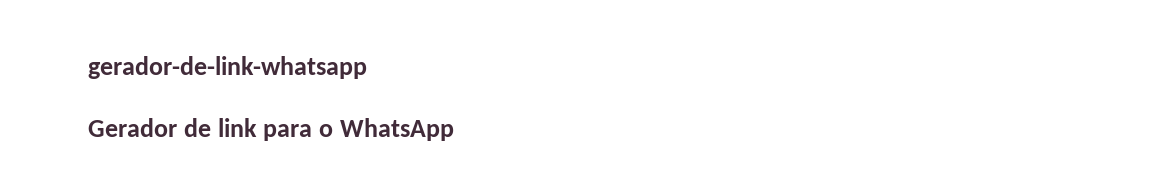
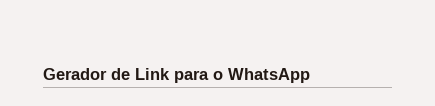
[88,56,367,79] gerador-de-link-whatsapp // -> (43, 74) none
[218,118,258,137] link -> [135,68,170,80] Link

